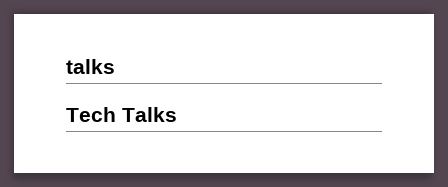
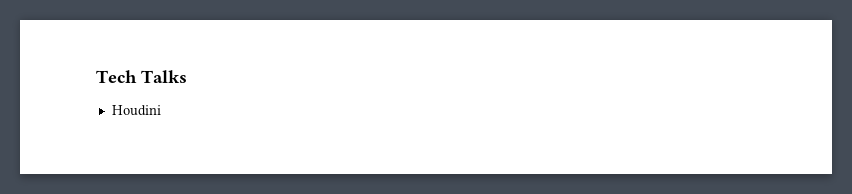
[66,59,115,74] talks // -> (96, 76) none
(177, 114) none -> [111,105,161,116] // Houdini

